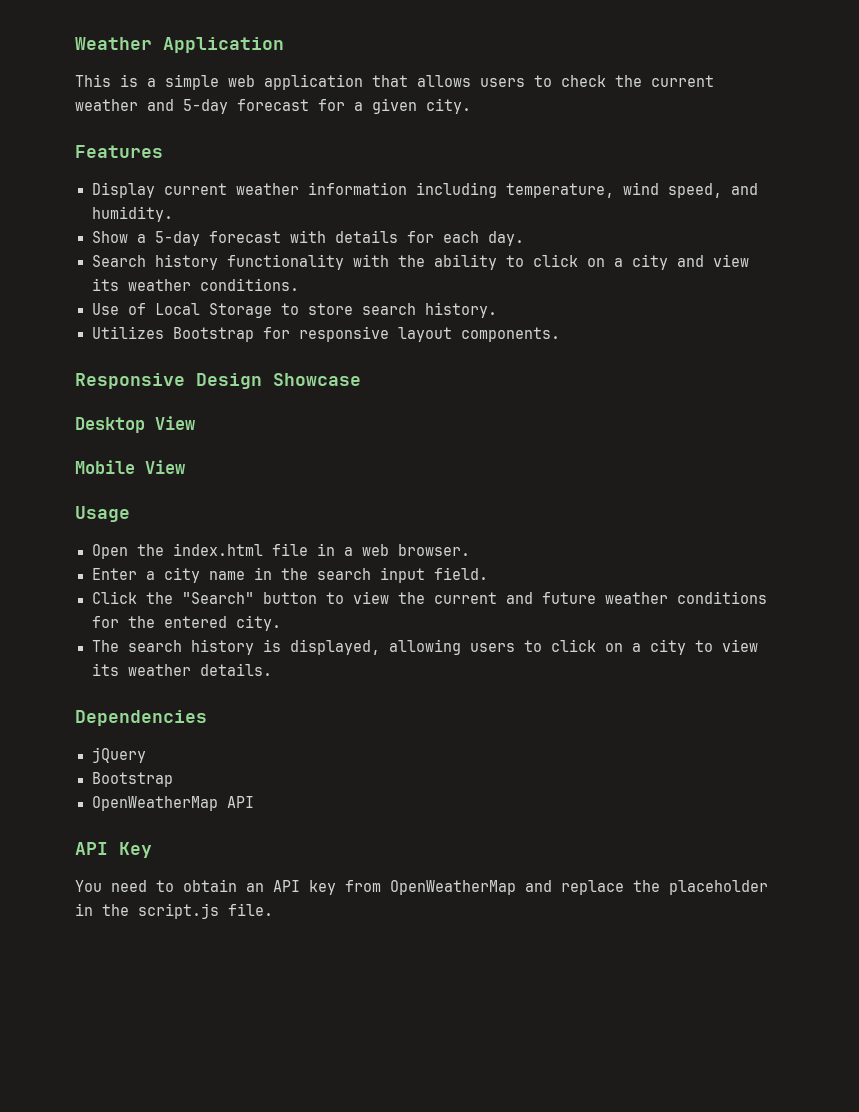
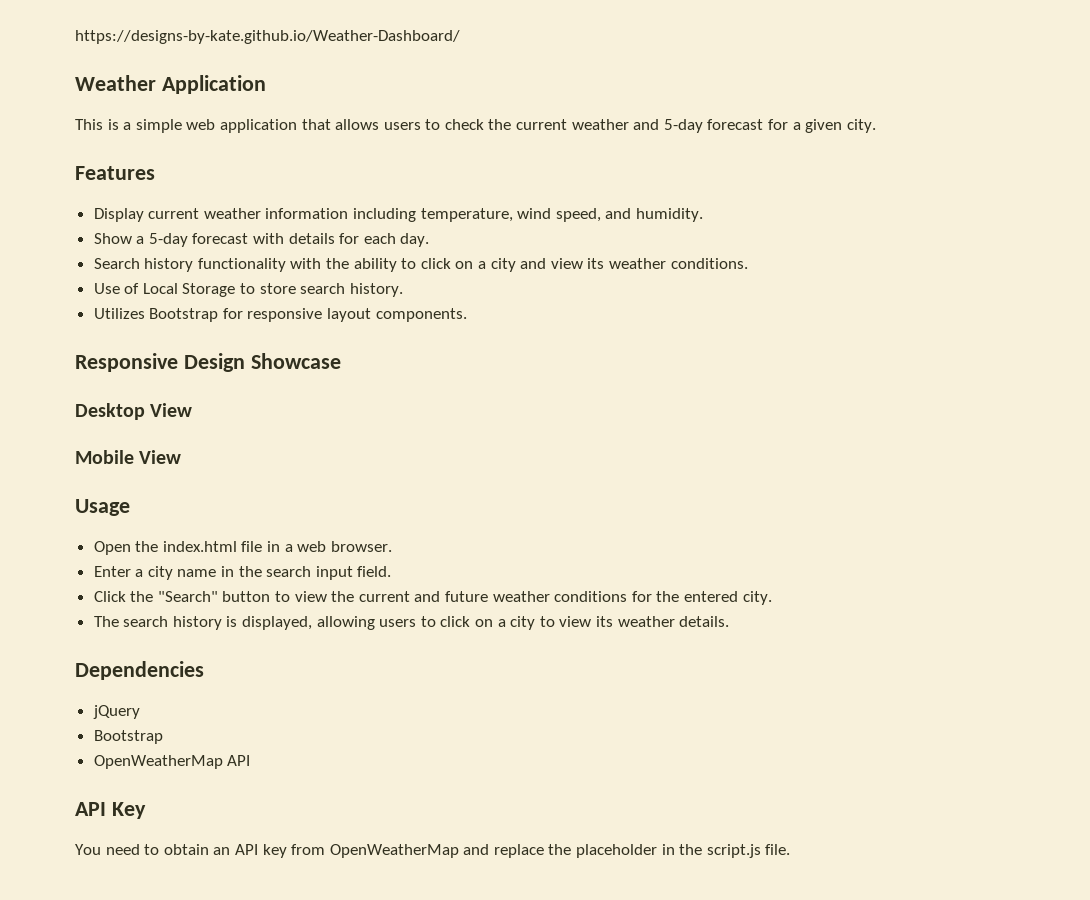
(75, 43) none -> [75,30,460,44] https://designs-by-kate.github.io/Weather-Dashboard/ //

